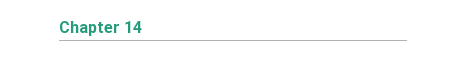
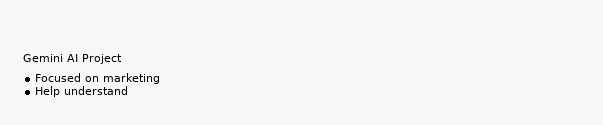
[59,21,143,36] Chapter 14 -> [23,54,122,64] [35,73,161,84] [35,86,129,97] Gemini AI Project // Focused on marketing // Help understand

